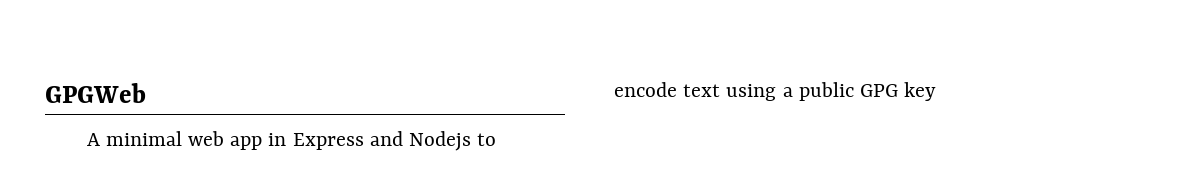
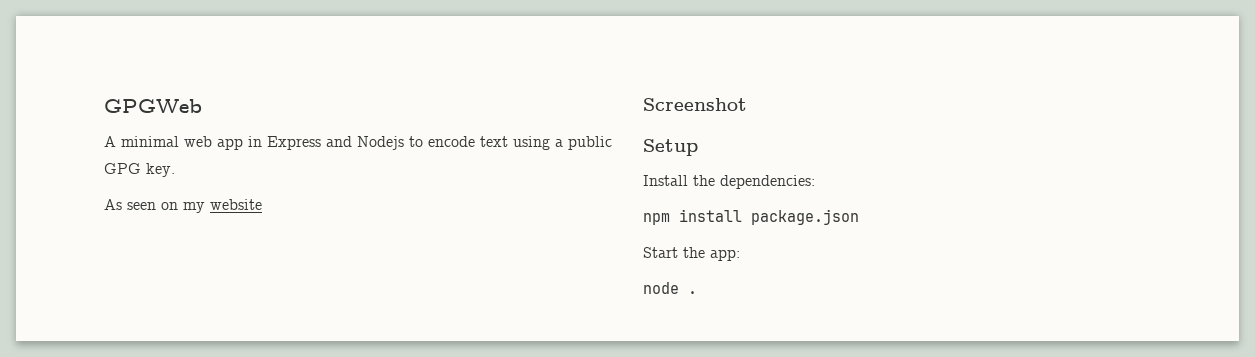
[904,82,937,101] key -> [146,163,175,177] [104,199,262,213] [643,98,747,111] [643,139,698,156] [643,175,815,189] [643,209,859,225] [643,247,740,261] [643,282,697,294] key. // As seen on my website // Screenshot // Setup // Install the dependencies: // npm install package.json // Start the app: // node .

